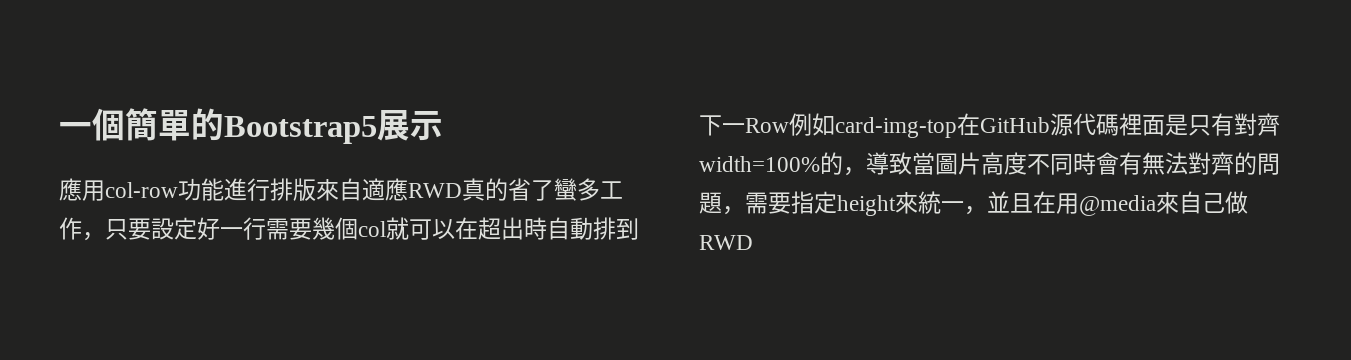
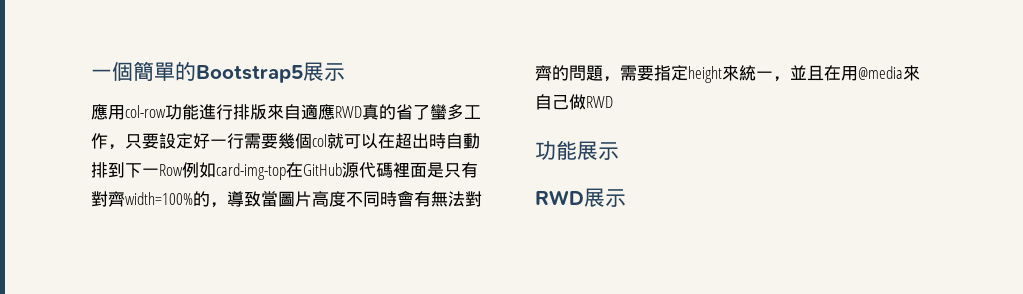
(753, 242) none -> [535,140,619,160] [535,188,626,207] // 功能展示 // RWD展示

